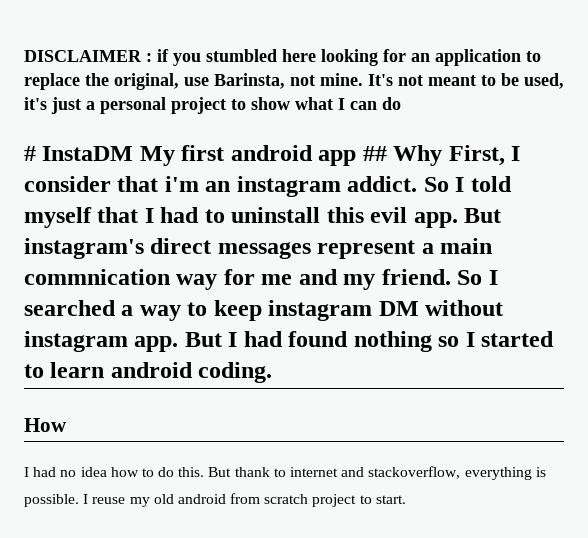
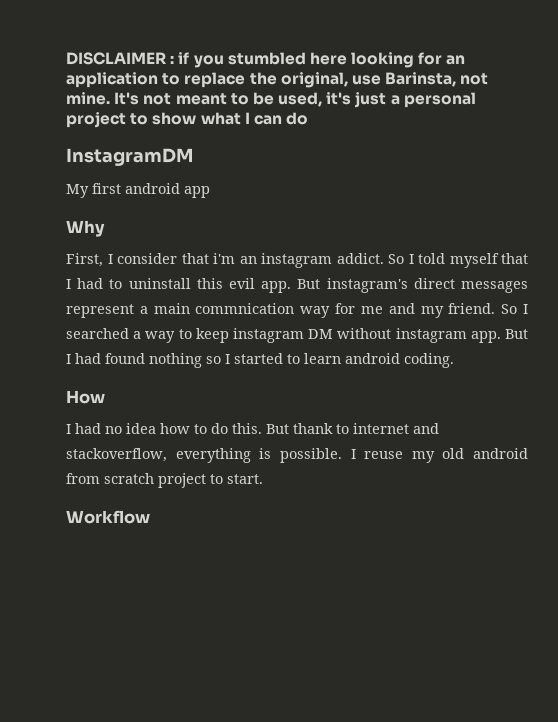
[24,146,134,161] # InstaDM -> [66,148,193,166] InstagramDM //
[362,146,387,161] ## -> (210, 192) //
(443, 155) none -> (105, 228) //
(406, 499) none -> [66,510,150,524] // Workflow

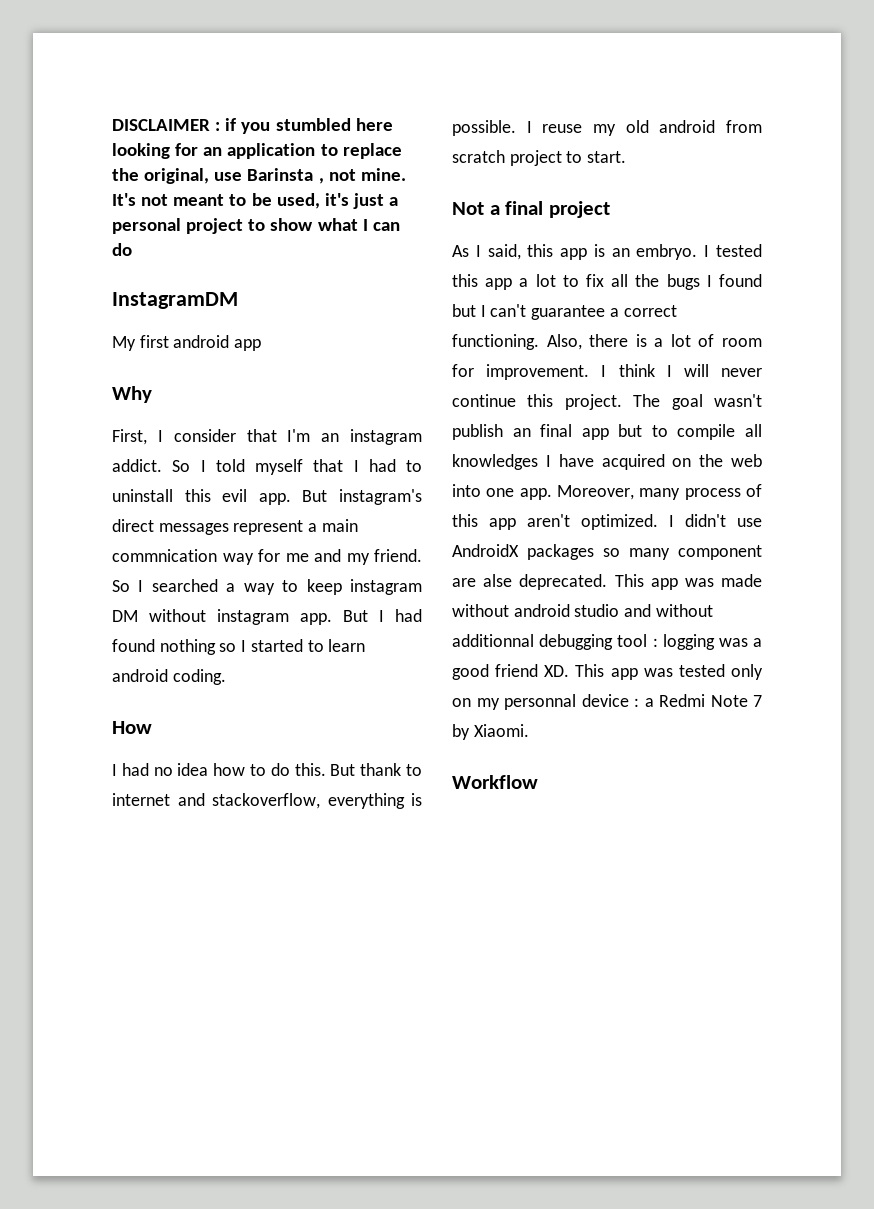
[385,72,457,87] Barinsta, -> [247,168,324,184] Barinsta ,
[213,253,235,264] i'm -> [287,429,311,442] I'm
(263, 479) none -> [452,201,610,218] [452,244,762,260] [452,274,762,290] [452,304,677,320] [452,334,762,350] [452,364,762,380] [452,394,762,410] [452,424,762,440] [452,454,762,470] [452,484,762,500] [452,514,762,530] [452,544,762,560] [452,574,762,590] [452,604,713,617] [452,634,762,650] [452,664,763,680] [452,694,762,710] [452,724,529,740] // Not a final project // As I said, this app is an embryo. I tested this app a lot to fix all the bugs I found but I can't guarantee a correct functioning. Also, there is a lot of room for improvement. I think I will never continue this project. The goal wasn't publish an final app but to compile all knowledges I have acquired on the web into one app. Moreover, many process of this app aren't optimized. I didn't use AndroidX packages so many component are alse deprecated. This app was made without android studio and without additionnal debugging tool : logging was a good friend XD. This app was tested only on my personnal device : a Redmi Note 7 by Xiaomi.

